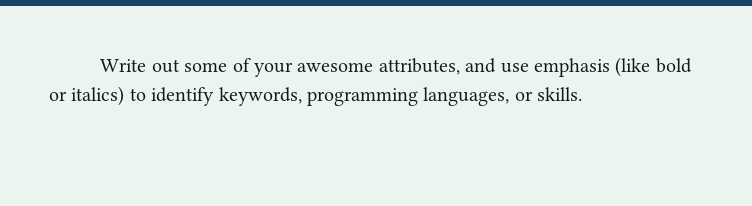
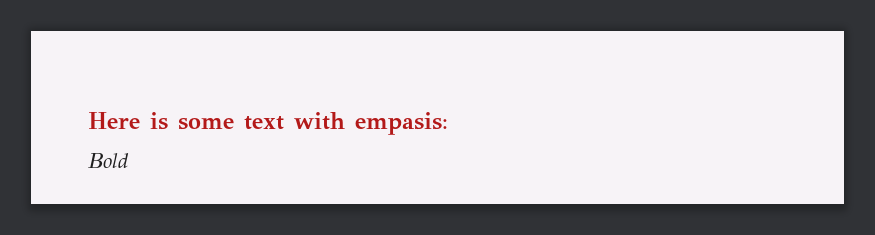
[100,57,692,77] [49,86,583,106] Write out some of your awesome attributes, and use emphasis (like bold or italics) to identify keywords, programming languages, or skills. -> [88,112,448,135] [88,153,129,168] Here is some text with empasis: // Bold

